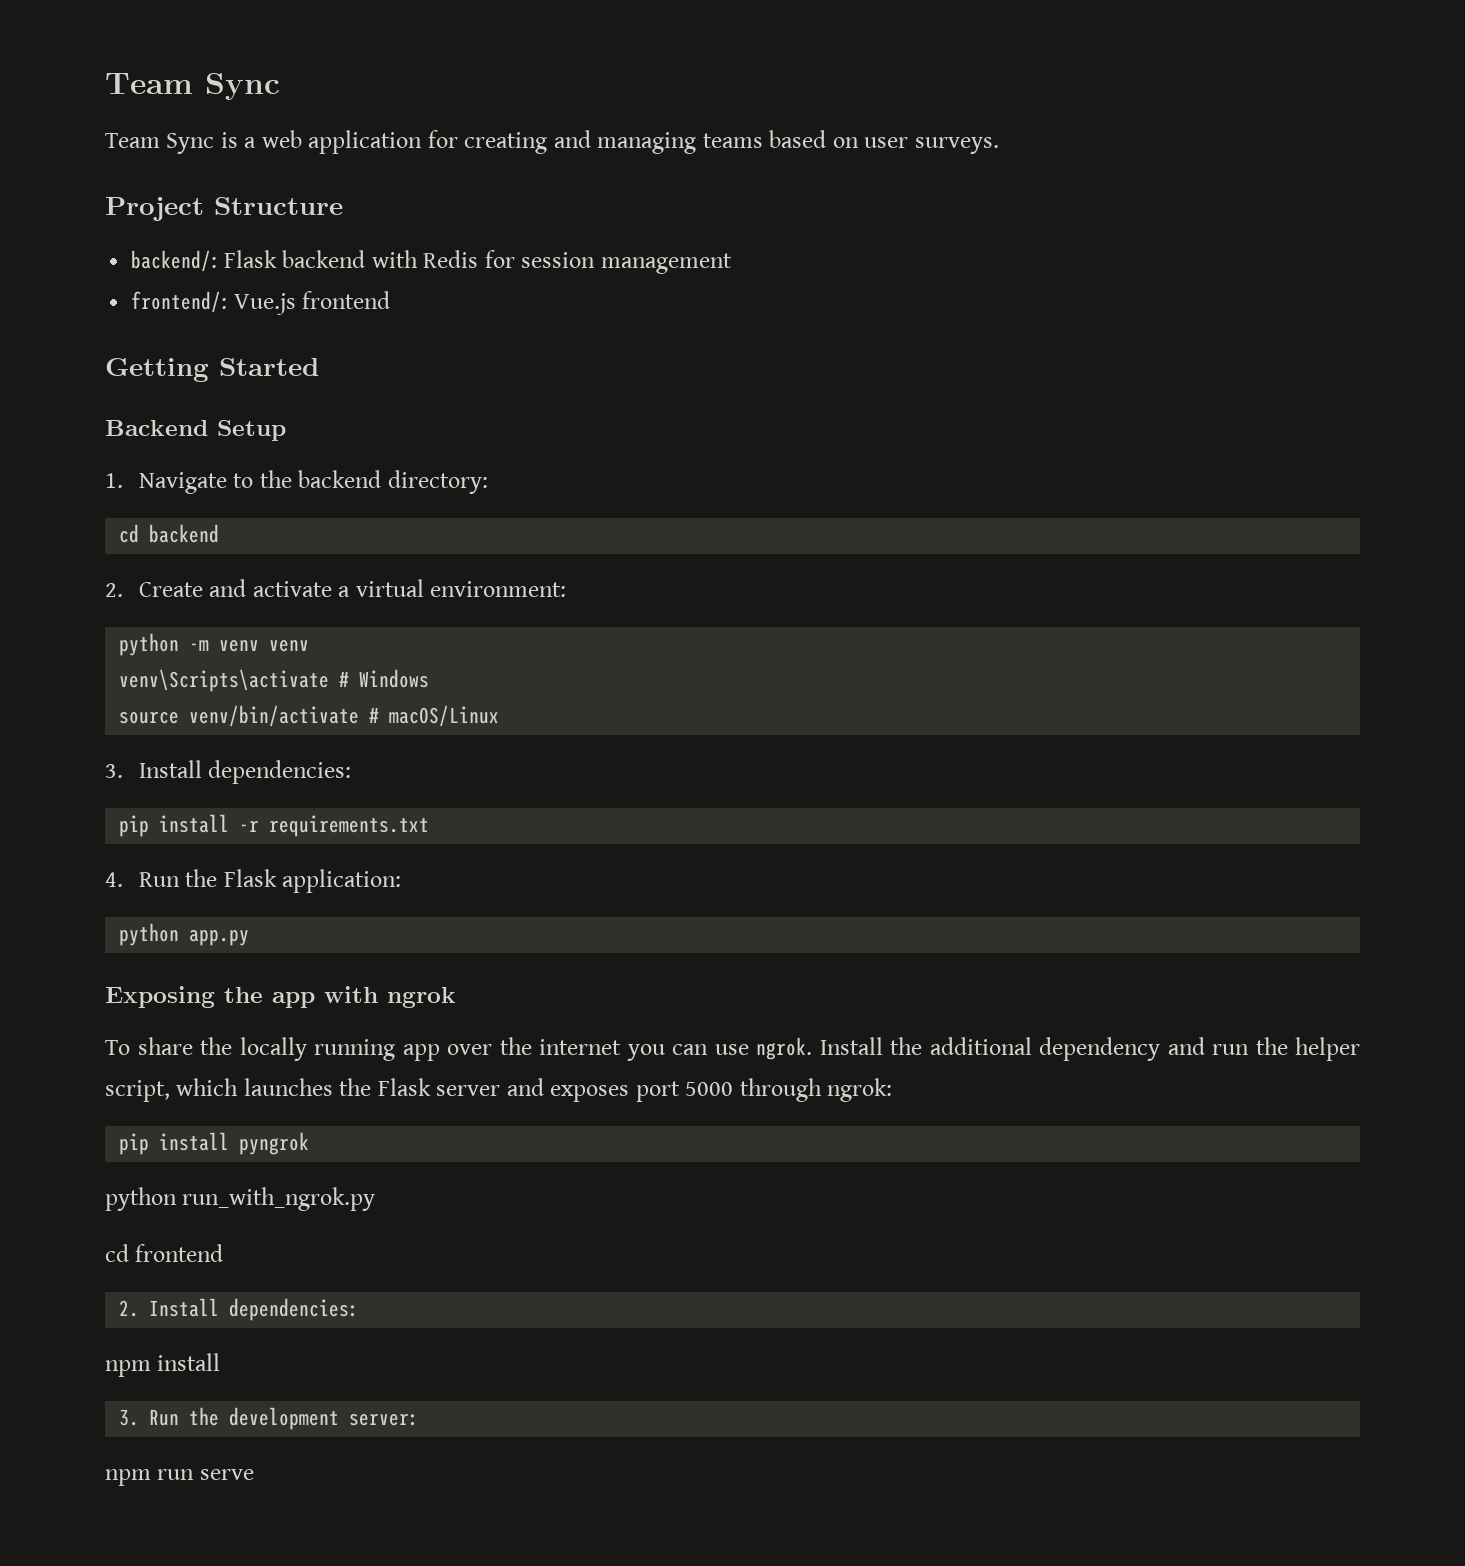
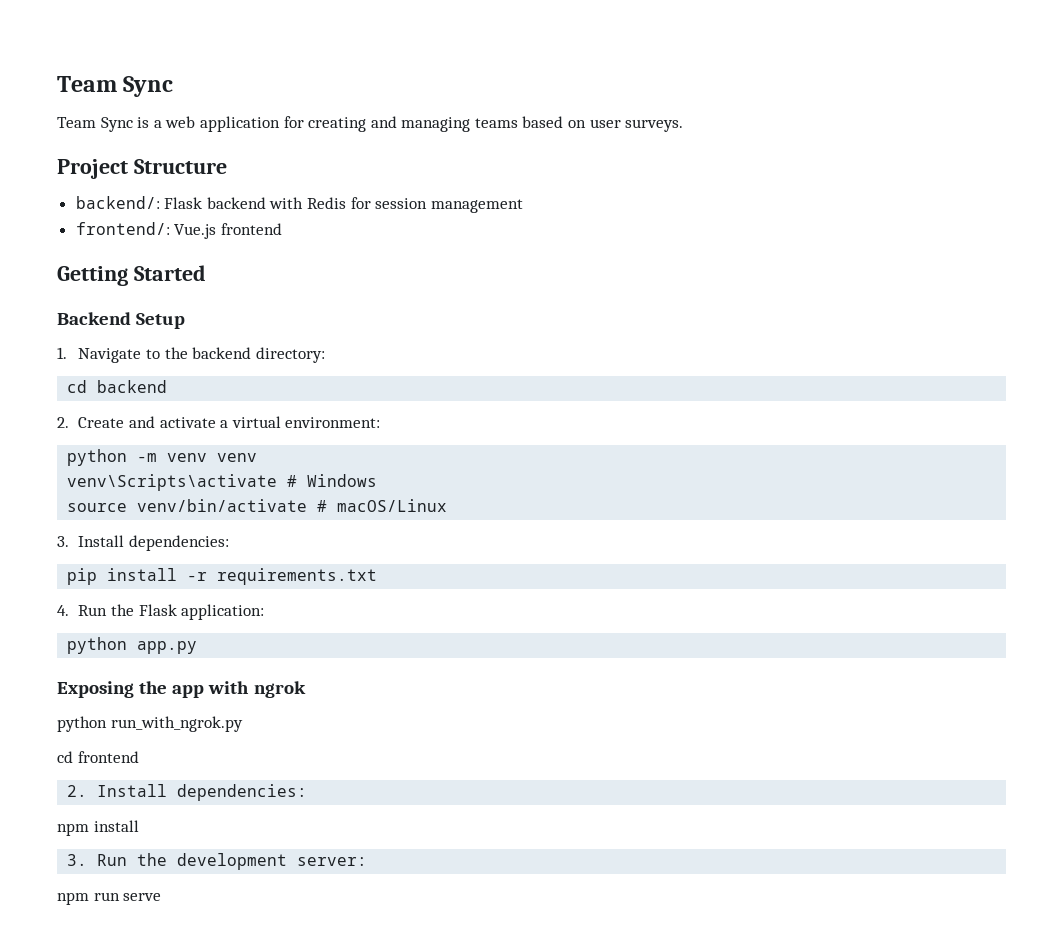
[105,1037,1360,1061] [105,1078,893,1102] [119,1132,310,1155] // To share the locally running app over the internet you can use ngrok. Install the additional dependency and run the helper script, which launches the Flask server and exposes port 5000 through ngrok: // pip install pyngrok -> (306, 689) none

